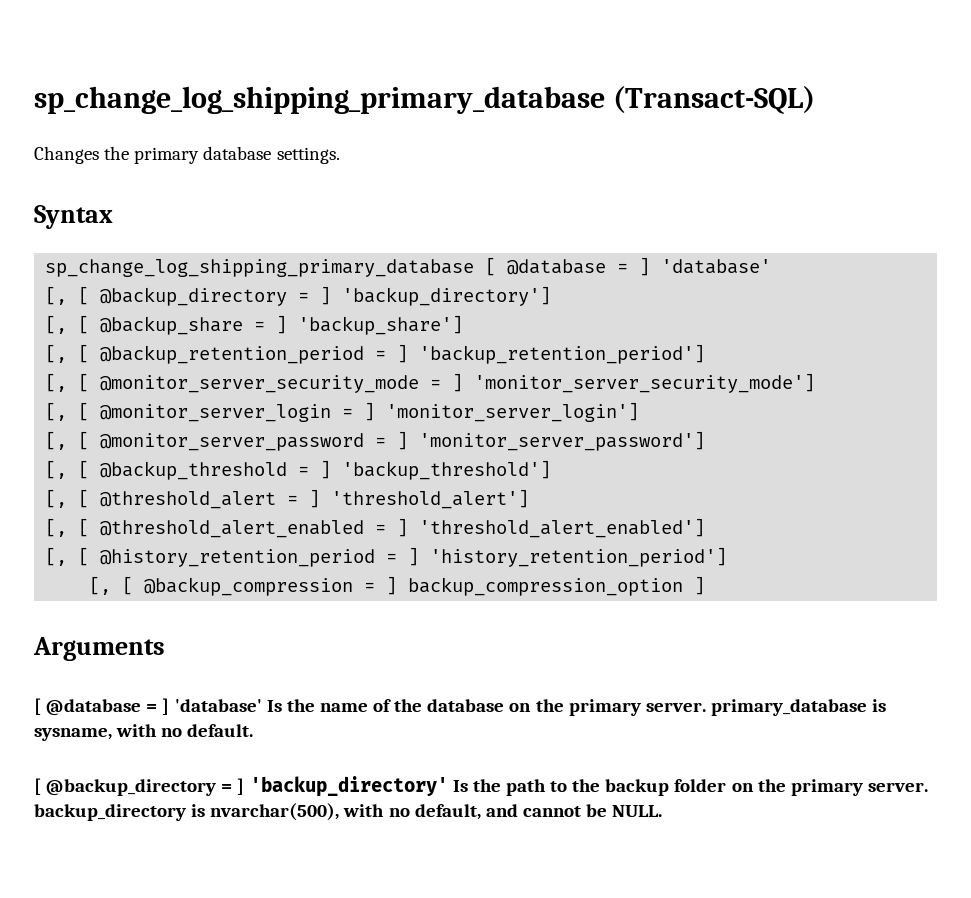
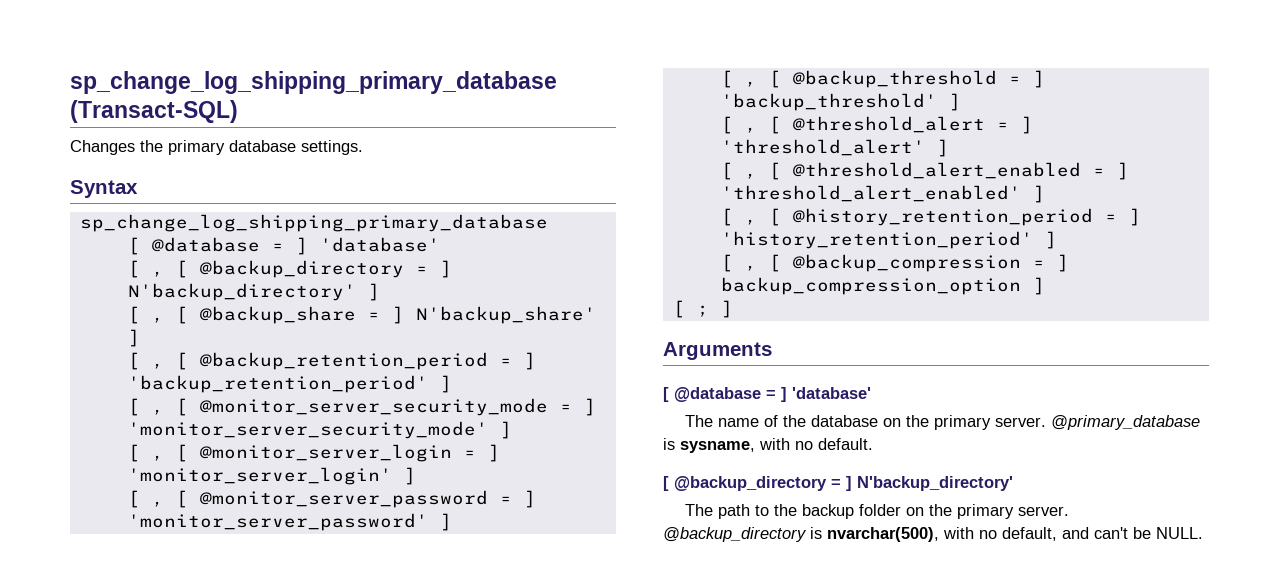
[485,257,772,276] [45,286,552,306] [45,315,464,335] [45,344,706,364] [45,373,816,393] [45,402,640,422] [45,431,706,451] [45,460,552,480] [45,489,530,509] [45,518,706,538] [45,547,728,567] [89,576,112,595] [ @database = ] 'database' // [, [ @backup_directory = ] 'backup_directory'] // [, [ @backup_share = ] 'backup_share'] // [, [ @backup_retention_period = ] 'backup_retention_period'] // [, [ @monitor_server_security_mode = ] 'monitor_server_security_mode'] // [, [ @monitor_server_login = ] 'monitor_server_login'] // [, [ @monitor_server_password = ] 'monitor_server_password'] // [, [ @backup_threshold = ] 'backup_threshold'] // [, [ @threshold_alert = ] 'threshold_alert'] // [, [ @threshold_alert_enabled = ] 'threshold_alert_enabled'] // [, [ @history_retention_period = ] 'history_retention_period'] // [, -> [127,237,440,255] [127,260,452,278] [127,283,380,301] [127,306,596,324] [127,329,140,347] [127,352,536,370] [127,375,452,393] [127,398,596,416] [127,421,512,439] [127,444,500,462] [127,467,416,485] [127,490,536,508] [127,513,452,531] [720,70,1045,88] [720,93,961,111] [720,116,1033,134] [720,139,949,157] [720,162,1129,180] [720,185,1045,203] [720,208,1141,226] [720,231,1057,249] [720,254,757,272] // [ @database = ] 'database' // [ , [ @backup_directory = ] N'backup_directory' ] // [ , [ @backup_share = ] N'backup_share' ] // [ , [ @backup_retention_period = ] 'backup_retention_period' ] // [ , [ @monitor_server_security_mode = ] 'monitor_server_security_mode' ] // [ , [ @monitor_server_login = ] 'monitor_server_login' ] // [ , [ @monitor_server_password = ] 'monitor_server_password' ] // [ , [ @backup_threshold = ] 'backup_threshold' ] // [ , [ @threshold_alert = ] 'threshold_alert' ] // [ , [ @threshold_alert_enabled = ] 'threshold_alert_enabled' ] // [ , [ @history_retention_period = ] 'history_retention_period' ] // [ ,
(706, 585) none -> [672,300,733,318] // [ ; ]
[266,699,315,712] Is the -> [684,415,713,427] // The
[710,699,867,716] primary_database -> [1050,415,1200,430] @primary_database
[249,776,501,797] 'backup_directory' Is the -> [857,476,1013,491] [684,504,713,516] N'backup_directory' // The
[34,804,186,821] backup_directory -> [663,527,807,542] @backup_directory
[522,806,581,817] cannot -> [1094,527,1128,539] can't

